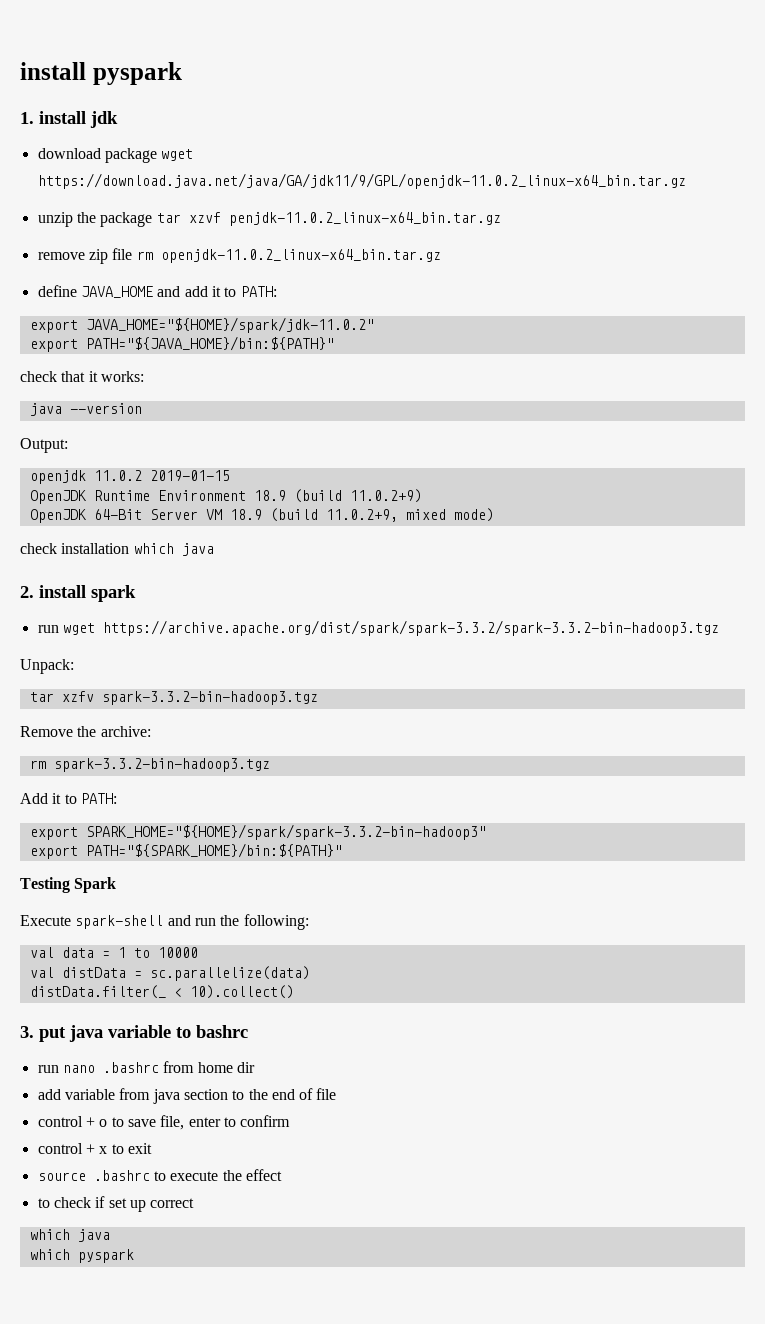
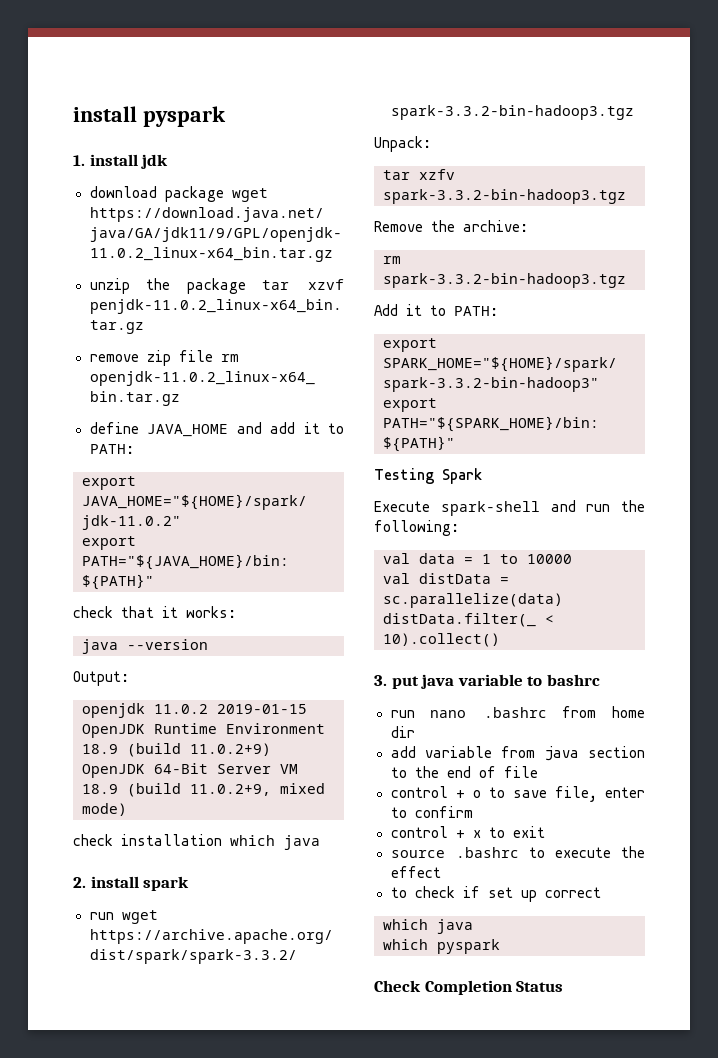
(134, 1256) none -> [374,980,564,995] // Check Completion Status

